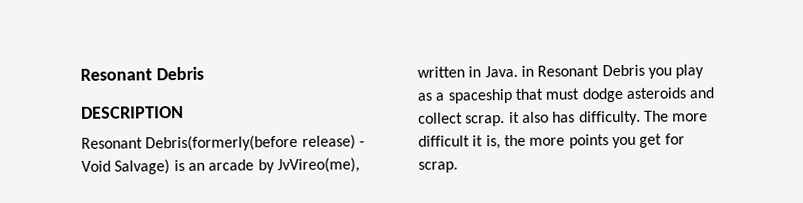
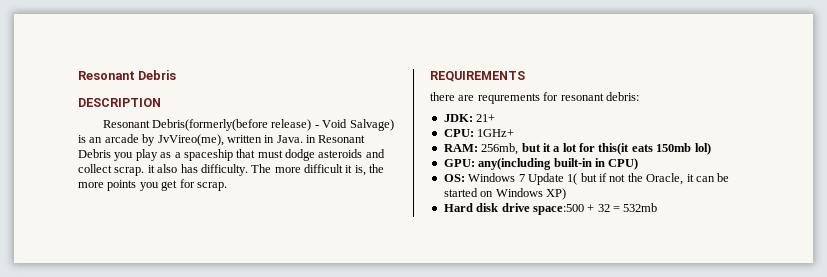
(458, 167) none -> [430,71,525,82] [430,92,639,104] [443,114,496,122] [443,129,515,137] [443,143,711,155] [443,158,639,170] [443,173,730,185] [443,188,566,200] [443,203,658,215] // REQUIREMENTS // there are requrements for resonant debris: // JDK: 21+ // CPU: 1GHz+ // RAM: 256mb, but it a lot for this(it eats 150mb lol) // GPU: any(including built-in in CPU) // OS: Windows 7 Update 1( but if not the Oracle, it can be started on Windows XP) // Hard disk drive space:500 + 32 = 532mb

